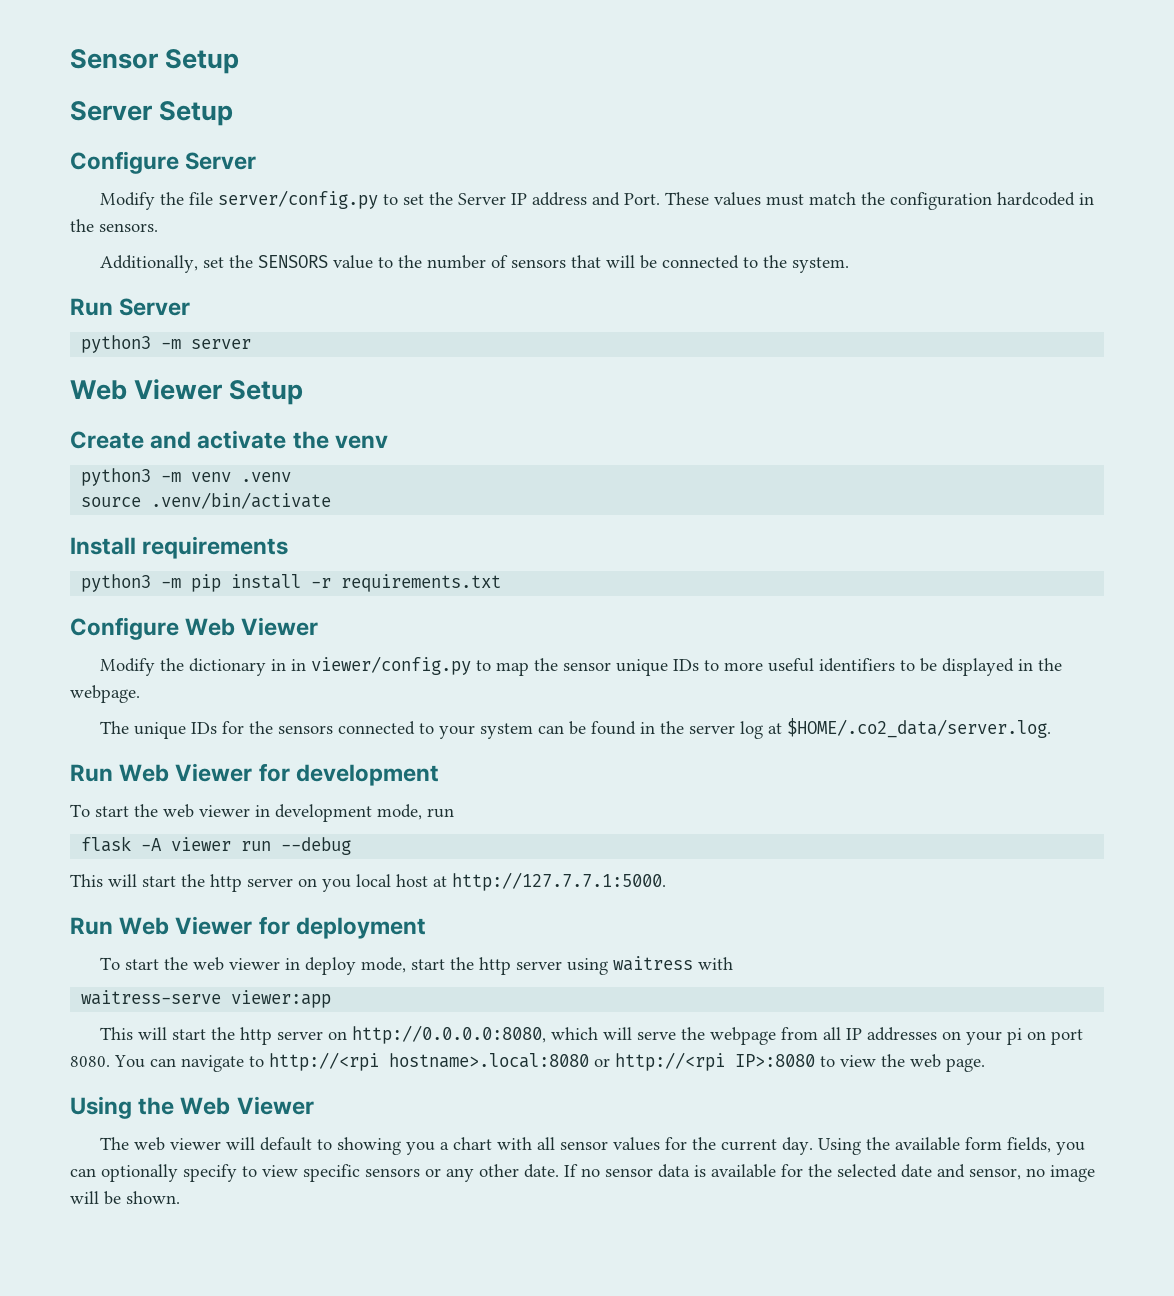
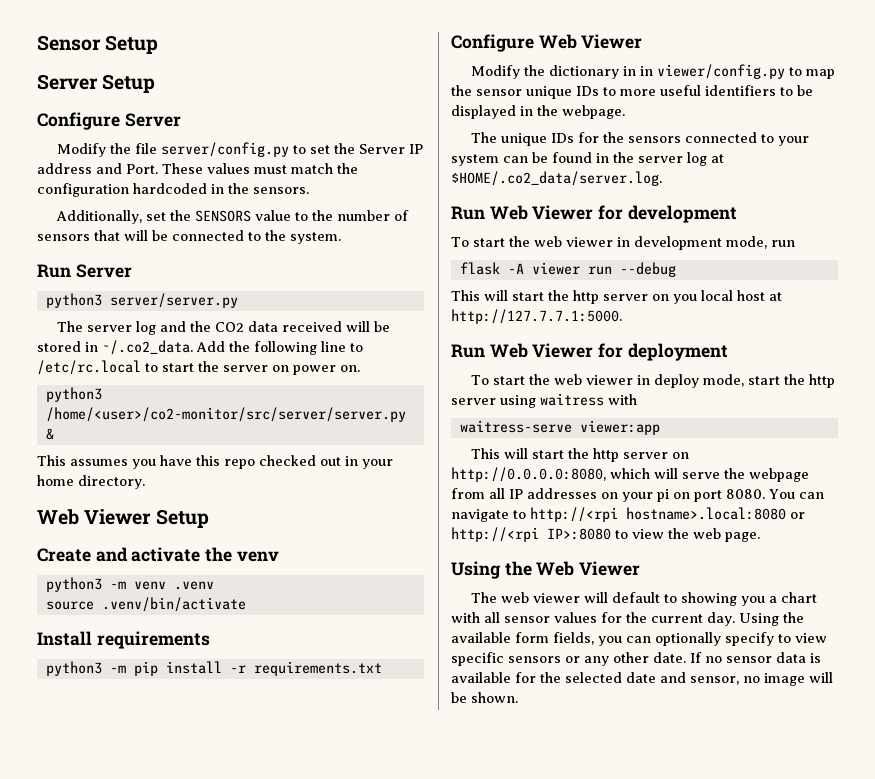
[161,339,252,349] -m server -> [109,293,238,308] [56,321,390,335] [37,340,363,355] [37,360,360,375] [45,387,102,402] [45,407,406,422] [45,428,54,440] [37,455,393,469] [37,475,145,489] server/server.py // The server log and the CO2 data received will be stored in ~/.co2_data. Add the following line to /etc/rc.local to start the server on power on. // python3 /home/<user>/co2-monitor/src/server/server.py & // This assumes you have this repo checked out in your home directory.

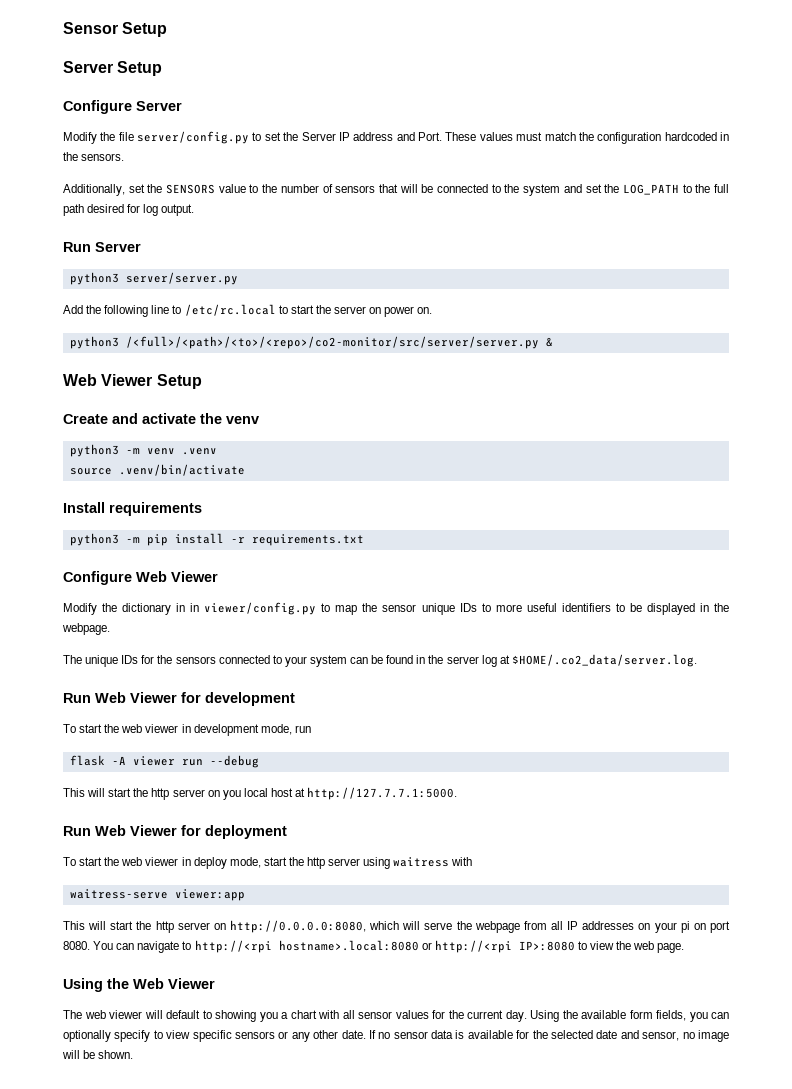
[290,232,341,244] [37,264,132,278] [45,293,238,308] [56,321,390,335] [37,340,193,355] system. // Run Server // python3 server/server.py // The server log and the CO2 data received will be stored in ~/.co2_data. -> [523,184,729,196] [63,204,195,216] [63,242,141,252] [69,272,238,285] system and set the LOG_PATH to the full path desired for log output. // Run Server // python3 server/server.py //
[45,407,406,422] /home/<user>/co2-monitor/src/server/server.py -> [125,336,539,349] /<full>/<path>/<to>/<repo>/co2-monitor/src/server/server.py
[37,455,393,469] [37,475,145,489] // This assumes you have this repo checked out in your home directory. -> (553, 342) none

